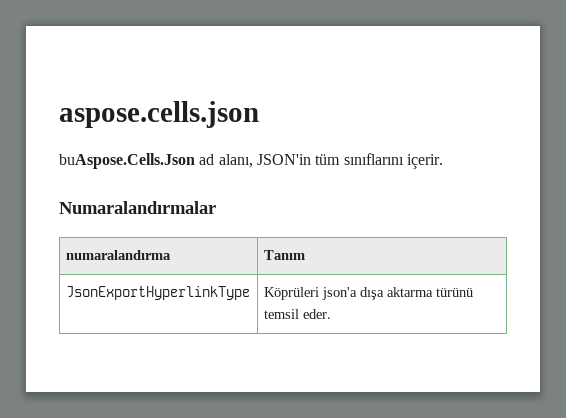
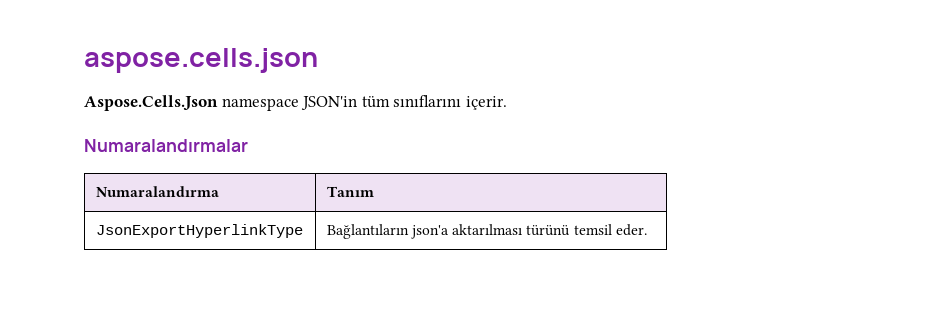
[59,153,253,169] buAspose.Cells.Json ad alanı, -> [84,95,299,111] Aspose.Cells.Json namespace
[65,250,171,260] numaralandırma -> [95,186,219,197] Numaralandırma
[263,287,433,300] Köprüleri json'a dışa aktarma -> [326,224,523,239] Bağlantıların json'a aktarılması

